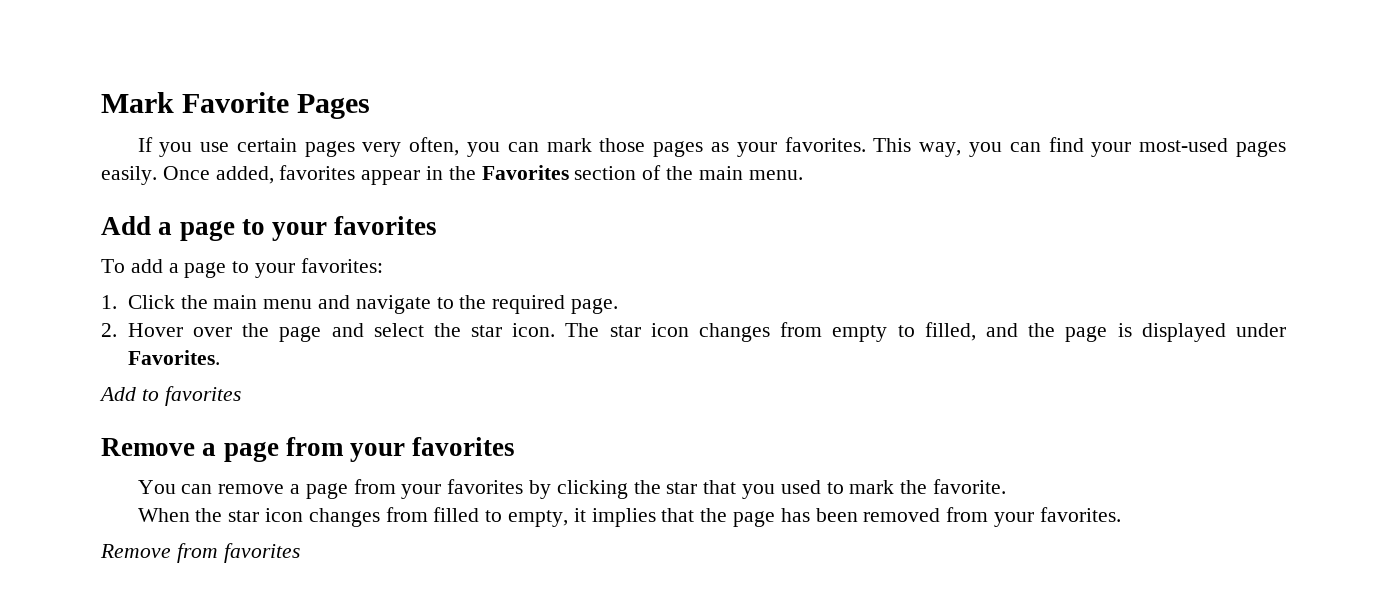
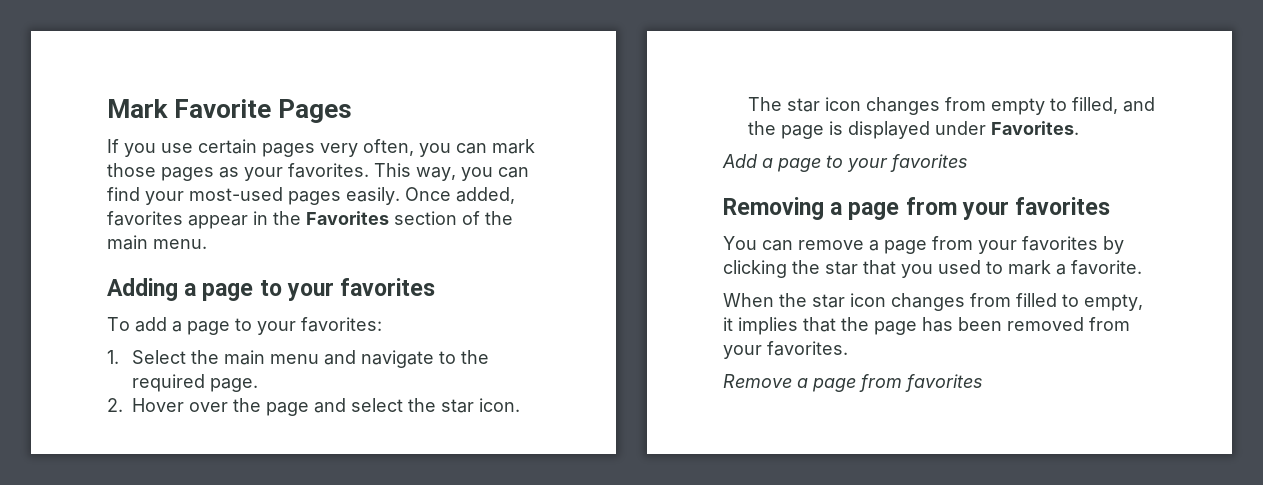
[101,216,151,235] Add -> [107,278,178,301] Adding
[127,295,175,309] Click -> [132,350,187,364] Select
[141,386,241,406] [101,438,195,456] to favorites // Remove -> [762,154,968,172] [723,197,824,220] a page to your favorites // Removing
[900,480,928,494] the -> [1056,264,1066,275] a
(171, 551) none -> [797,378,856,392] a page

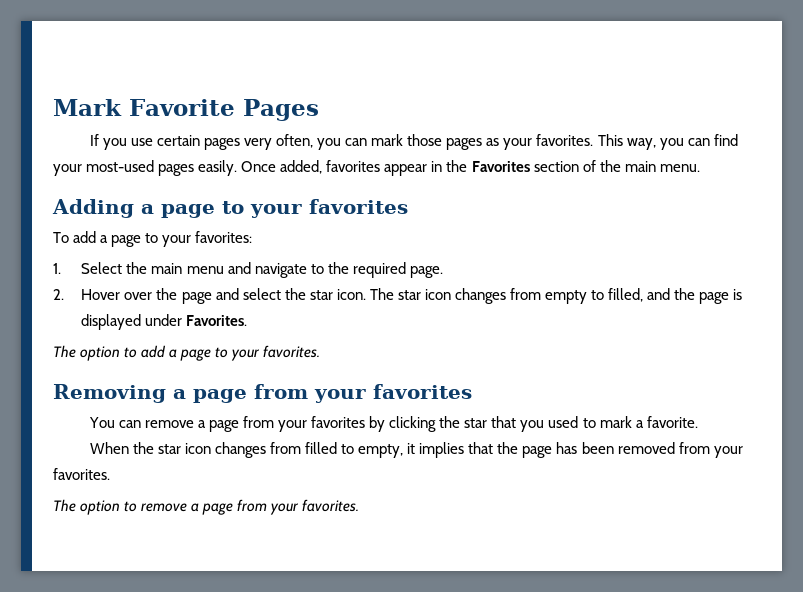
[722,154,968,172] Add a page to your favorites -> [53,345,321,361] The option to add a page to your favorites.
[723,374,983,392] Remove a page from favorites -> [53,499,360,515] The option to remove a page from your favorites.

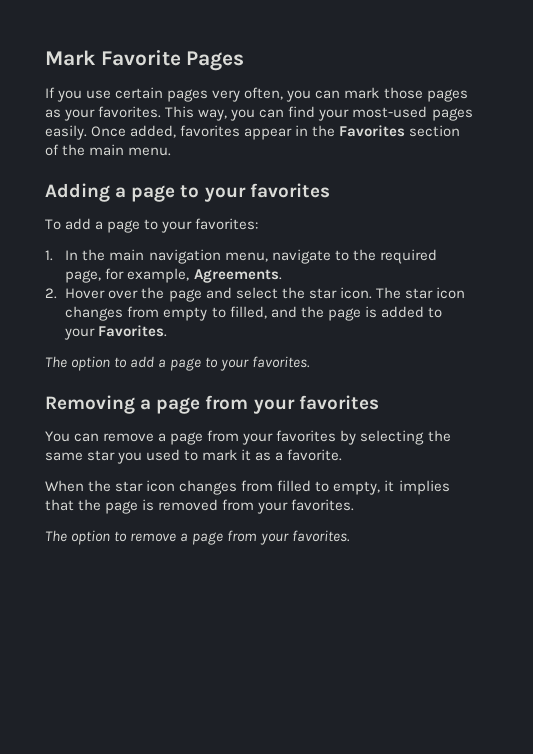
[81,262,251,274] Select the main menu and -> [65,249,268,264] In the main navigation menu,
[409,266,443,278] page. -> [65,268,282,283] page, for example, Agreements.
[81,314,183,330] displayed under -> [380,306,442,318] [64,328,96,340] added to your
[389,416,517,432] clicking the star that -> [360,430,451,445] [45,450,116,461] selecting the same star
(632, 422) none -> [241,449,272,461] it as
[556,442,614,454] has been -> [142,499,155,511] is

